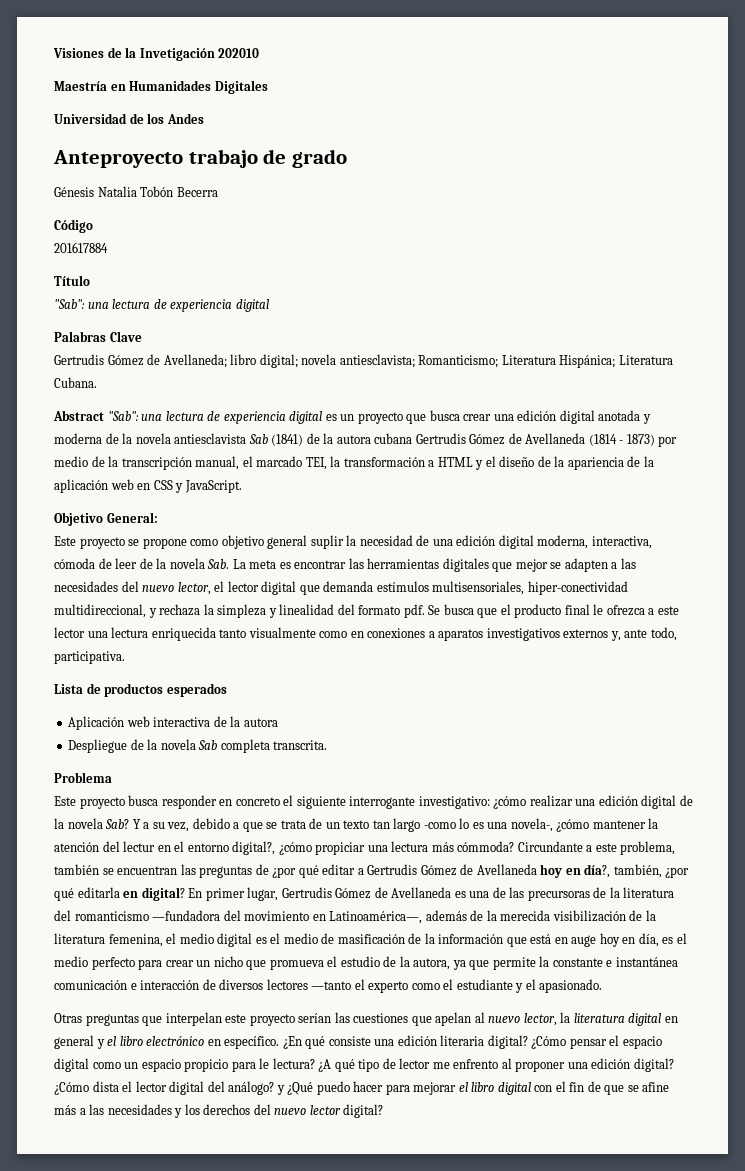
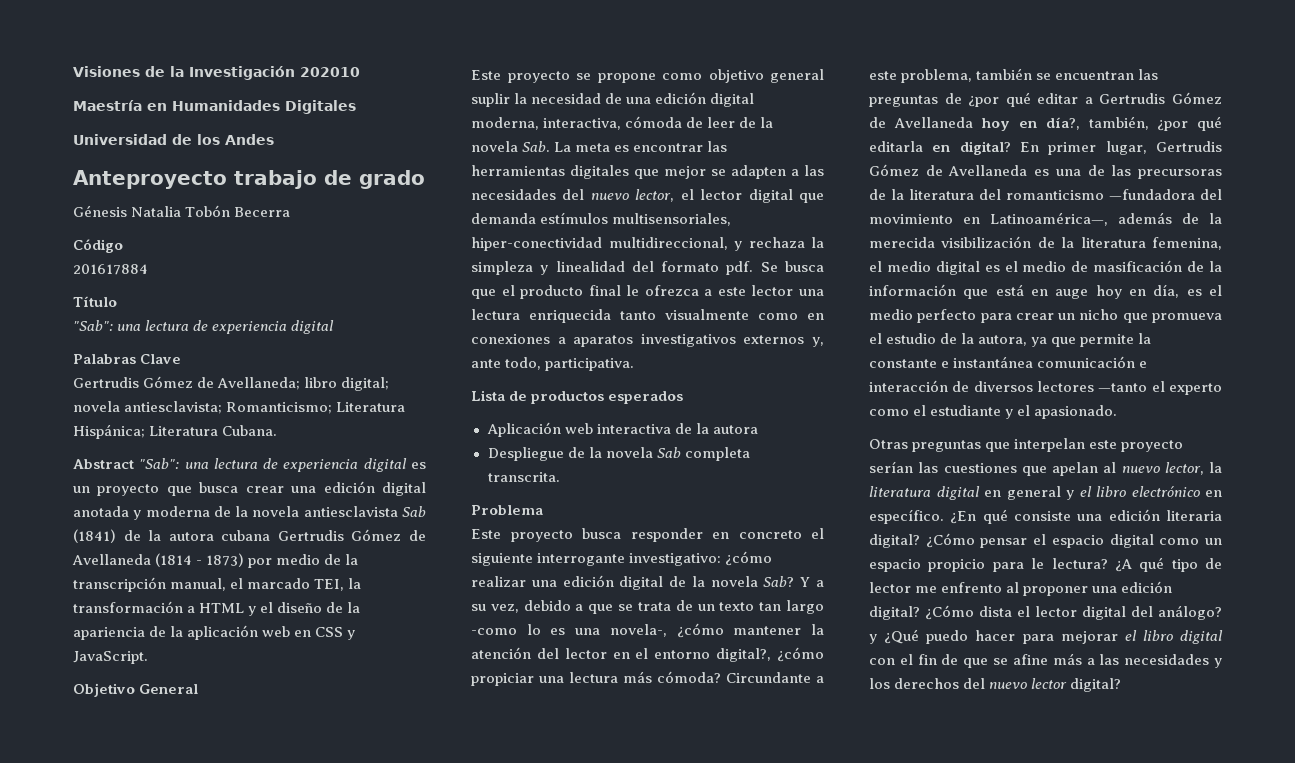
[139,48,215,61] Invetigación -> [189,66,295,80] Investigación
[106,512,158,523] General: -> [139,684,199,694] General
[123,841,156,852] lectur -> [564,648,607,659] lector
[457,841,515,852] cómmoda? -> [657,671,721,683] cómoda?

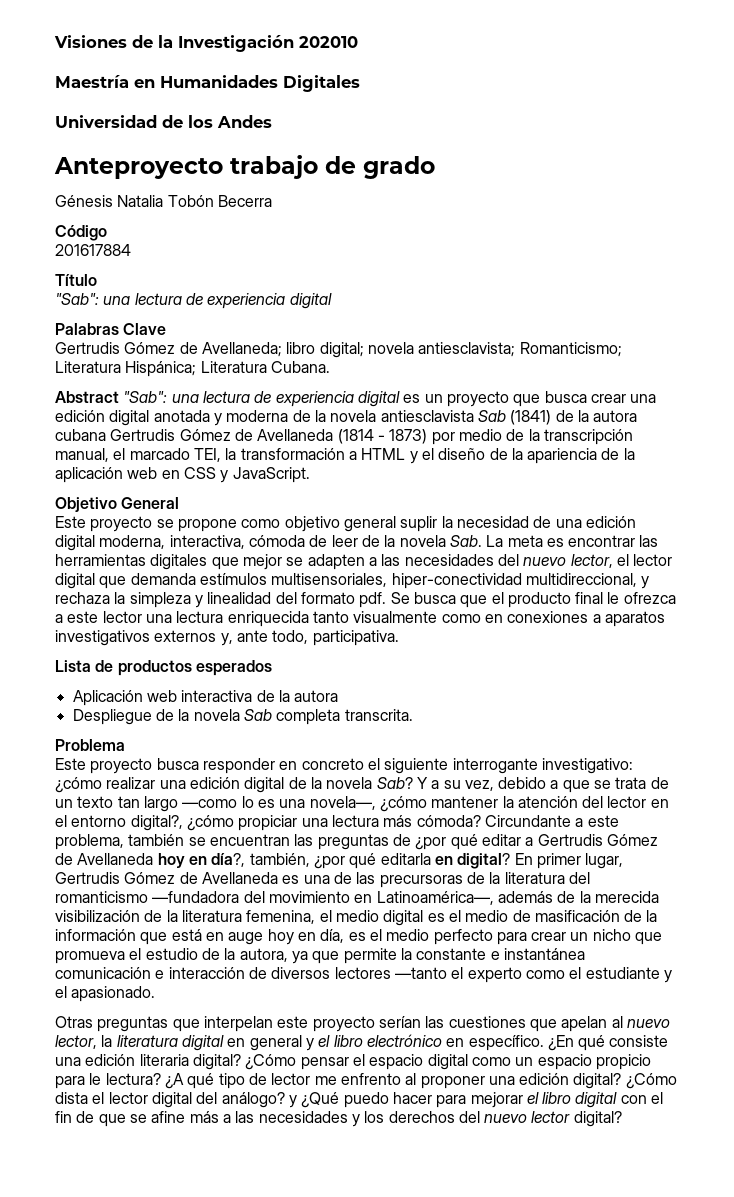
[471,628,517,635] -como -> [182,799,238,808] —como
[609,624,667,637] novela-, -> [309,796,376,810] novela—,

